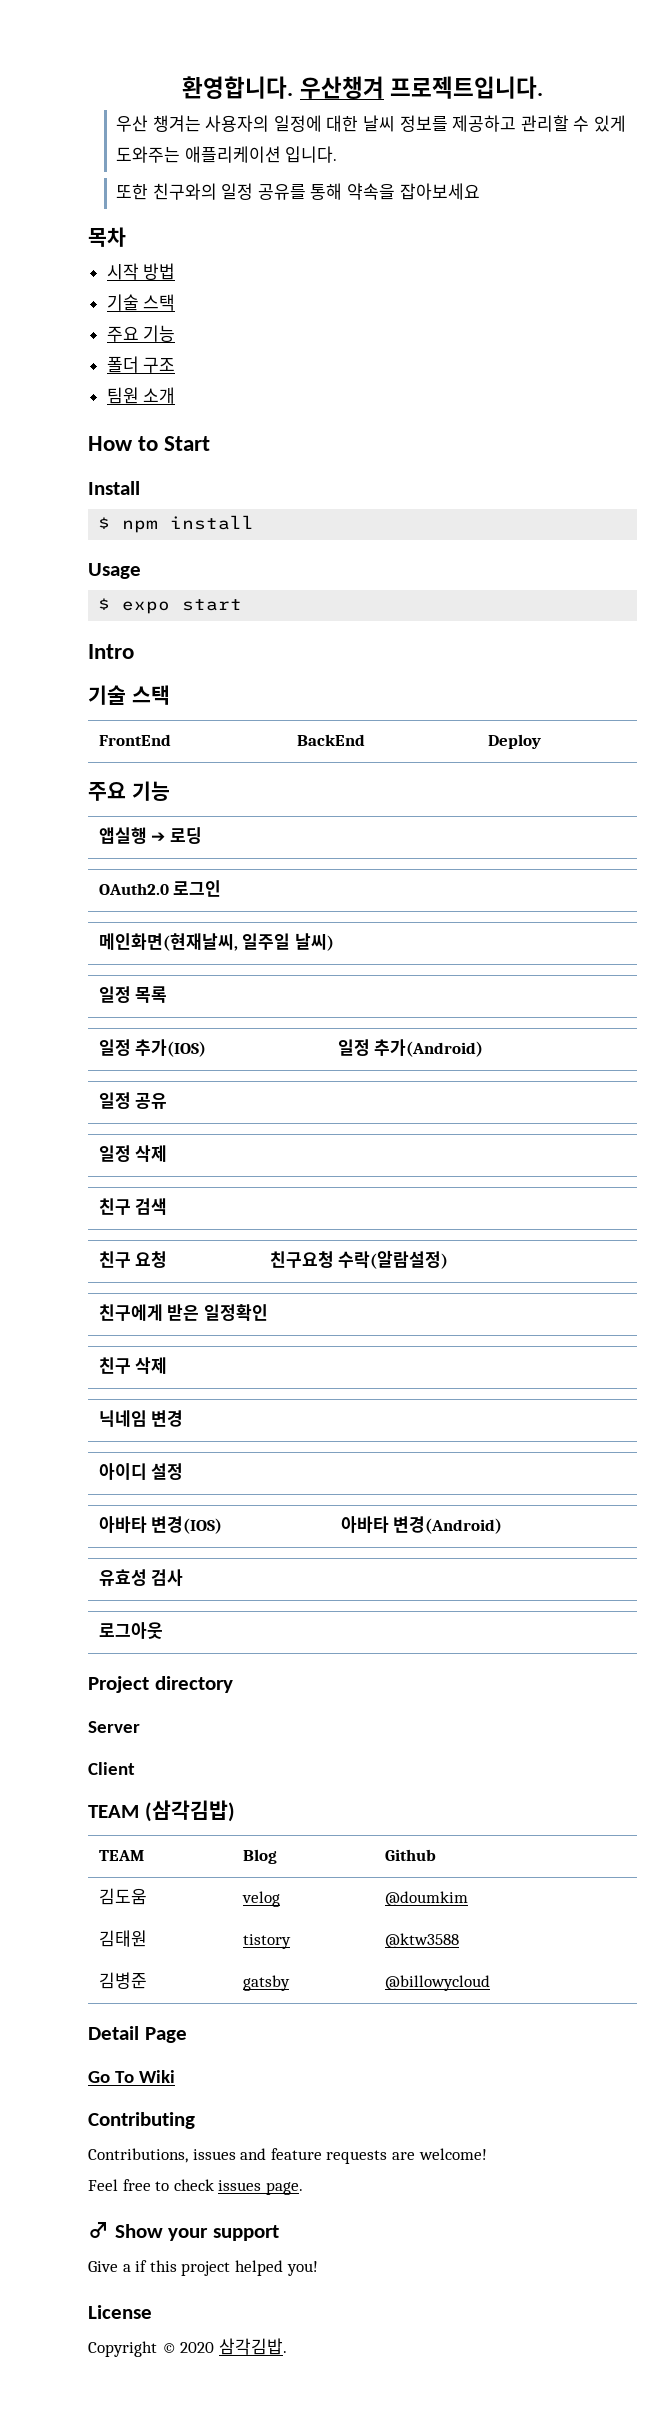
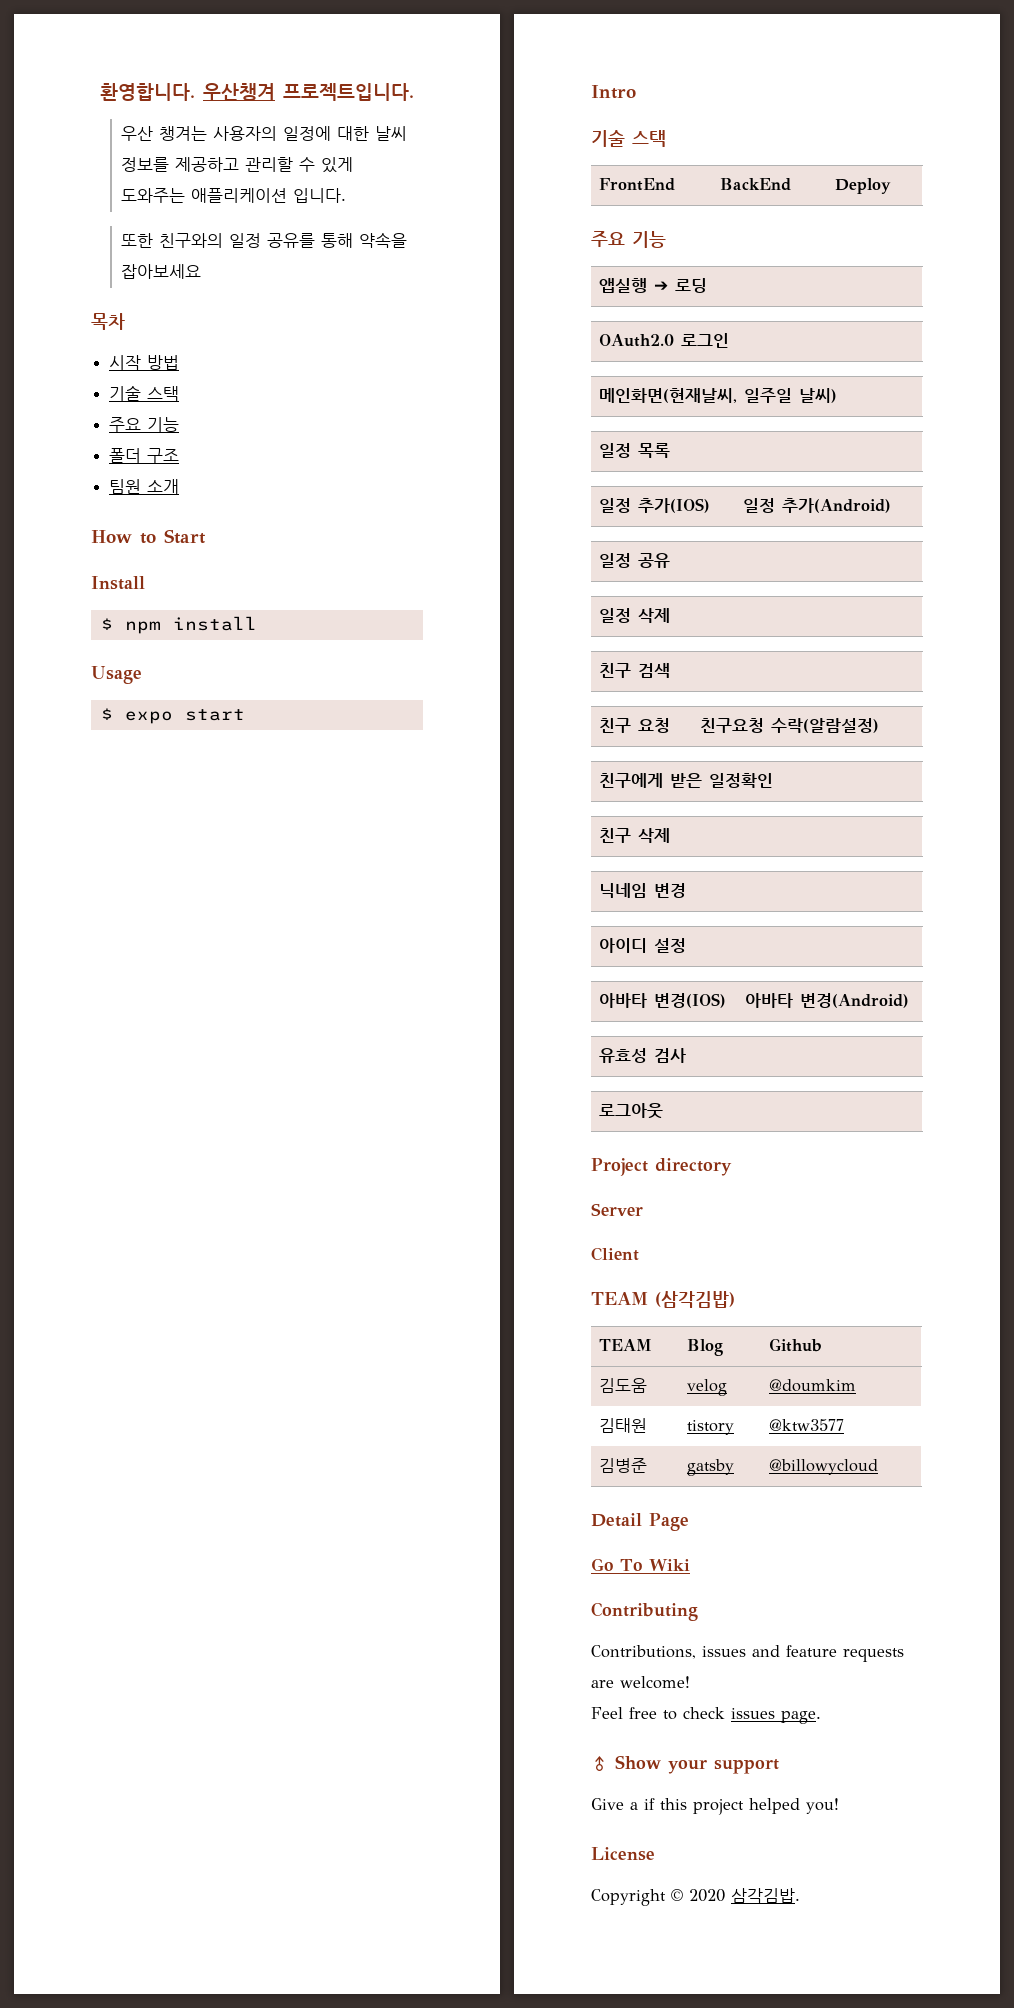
[384,1933,459,1948] @ktw3588 -> [768,1419,844,1431] @ktw3577

